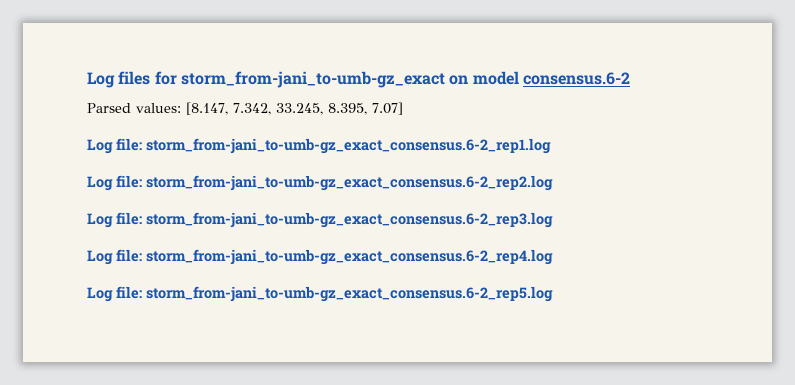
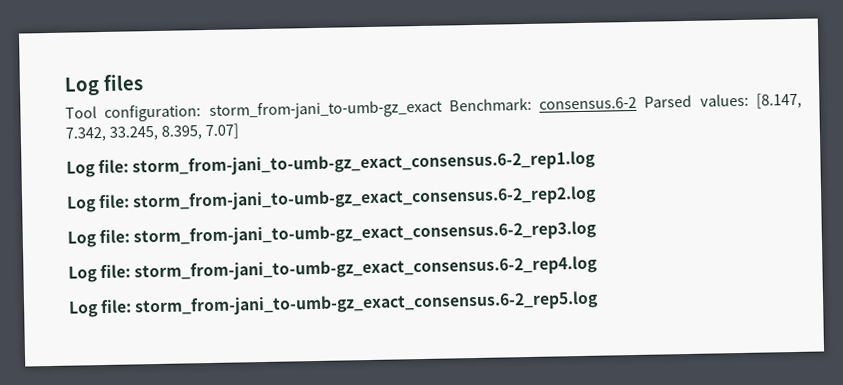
[154,71,519,88] for storm_from-jani_to-umb-gz_exact on model -> [65,97,532,122] // Tool configuration: storm_from-jani_to-umb-gz_exact Benchmark:
(630, 78) // -> (638, 103) none

